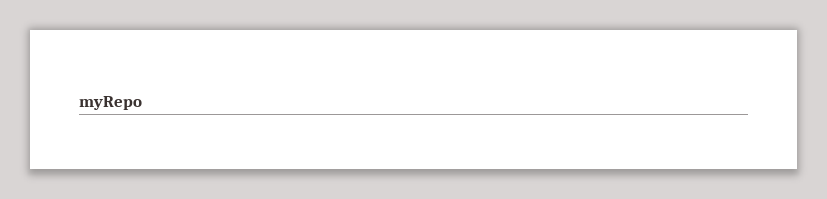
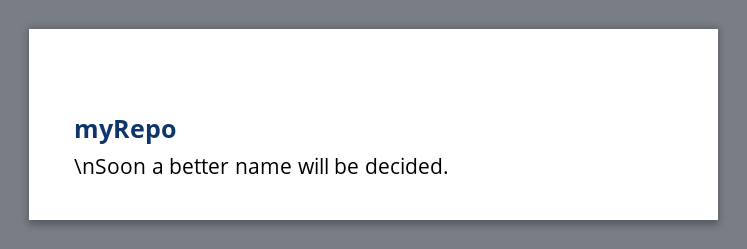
(142, 103) none -> [74,157,450,174] // \nSoon a better name will be decided.

